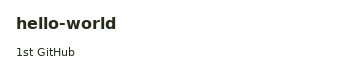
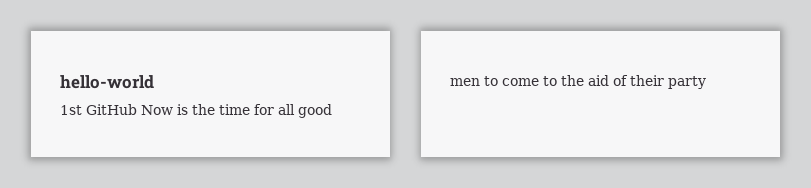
(75, 51) none -> [141,104,332,118] [450,75,706,89] Now is the time for all good men to come to the aid of their party

